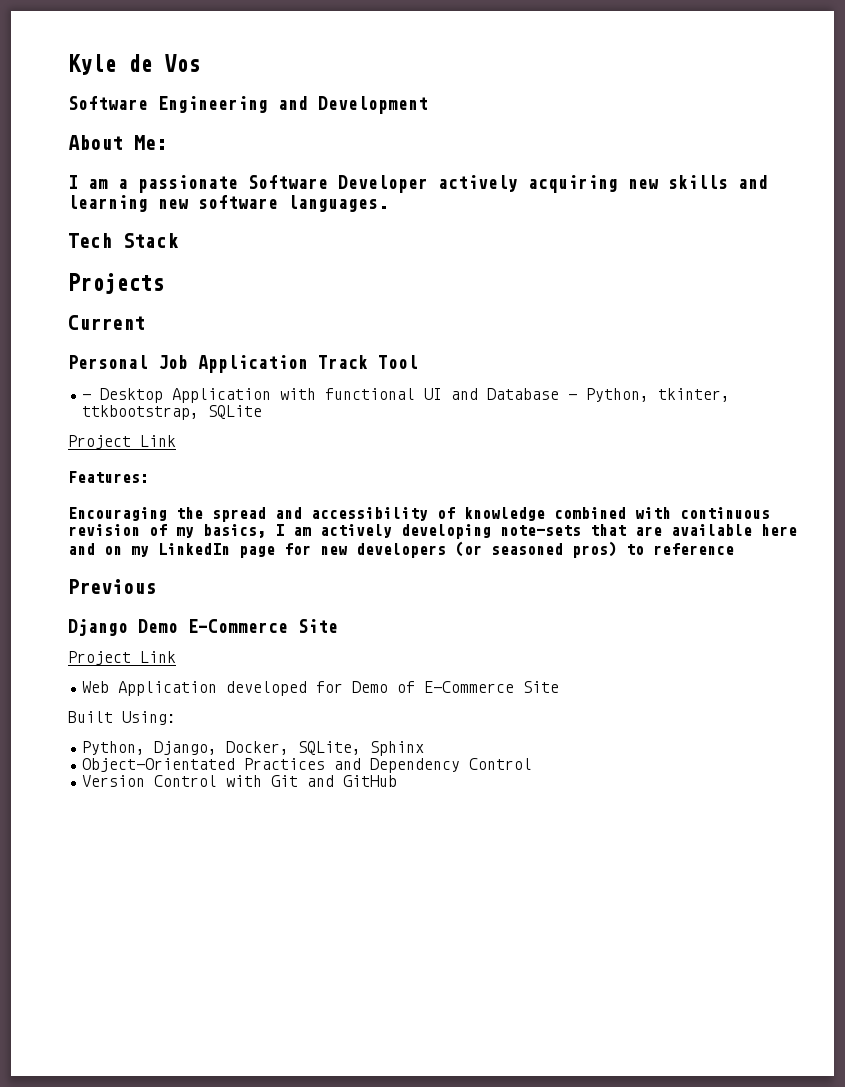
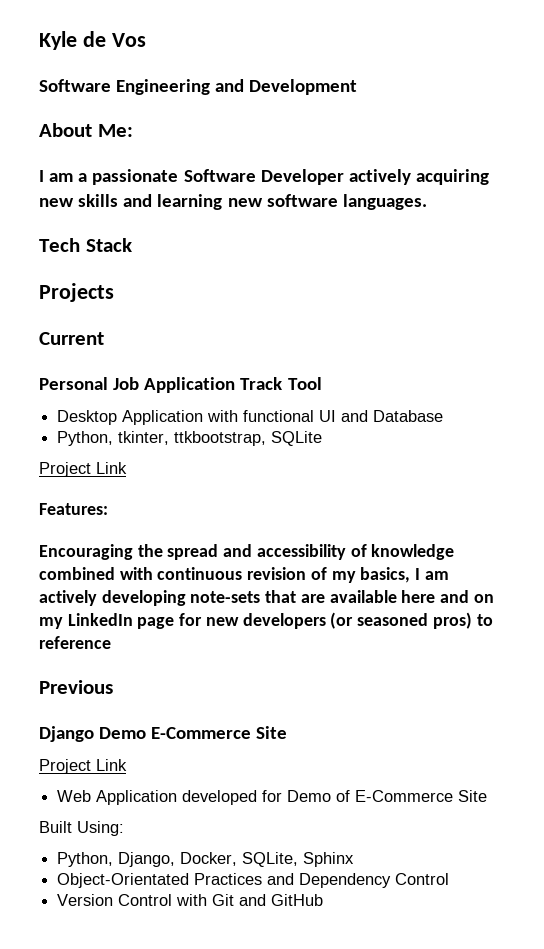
[82,394,92,400] - -> (322, 383) none
[568,394,578,400] - -> (444, 416) //

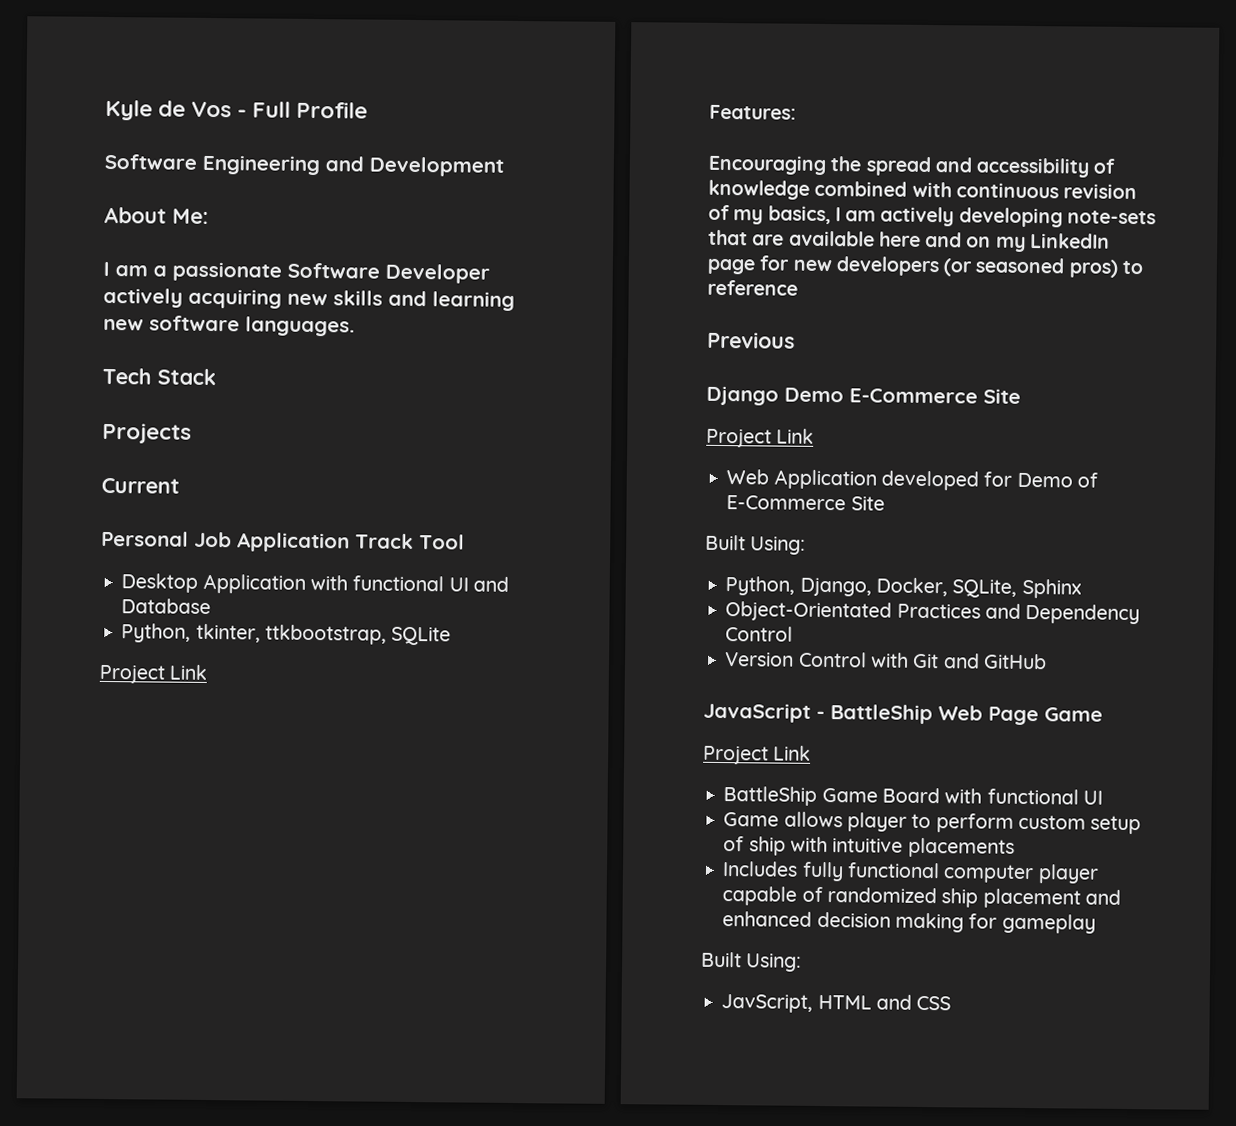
(146, 40) none -> [237,101,369,119] - Full Profile
(324, 900) none -> [703,702,1103,726] [703,745,812,765] [723,786,1103,806] [723,811,1142,835] [723,836,1015,858] [722,861,1099,884] [722,886,1121,909] [722,911,1096,934] [701,951,803,972] [721,994,952,1013] // JavaScript - BattleShip Web Page Game // Project Link // BattleShip Game Board with functional UI // Game allows player to perform custom setup of ship with intuitive placements // Includes fully functional computer player capable of randomized ship placement and enhanced decision making for gameplay // Built Using: // JavScript, HTML and CSS

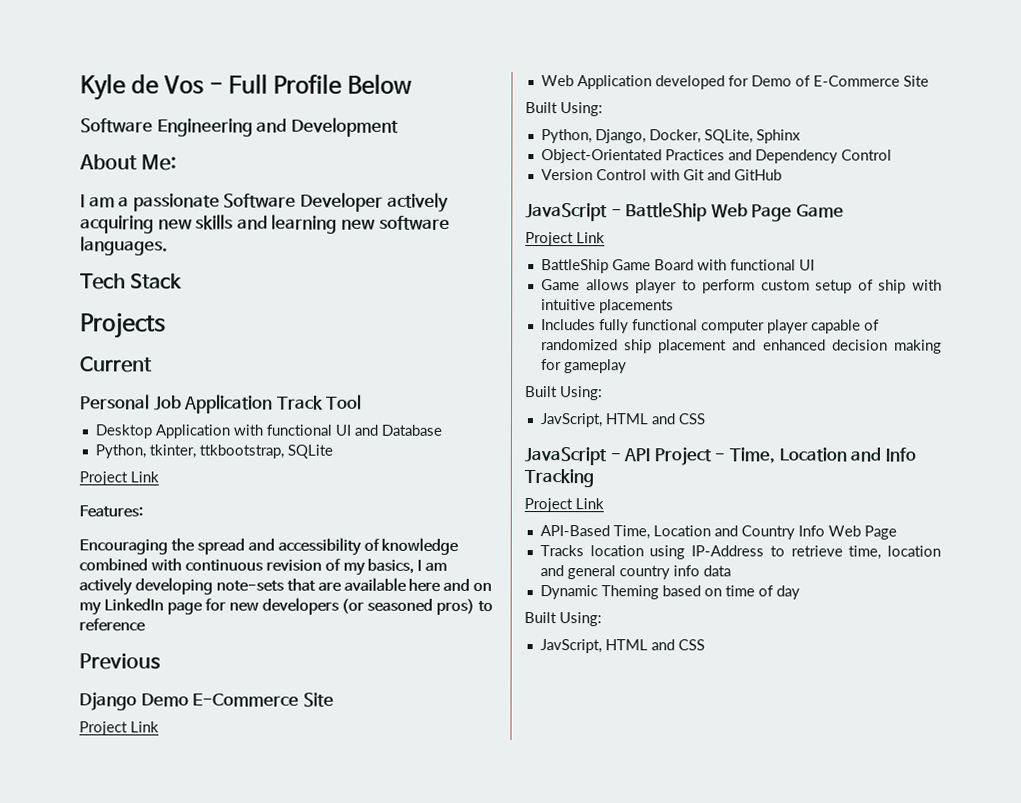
(369, 110) none -> [347,73,413,95] Below
(952, 1003) none -> [524,447,916,466] [524,469,594,488] [524,498,604,513] [539,525,897,540] [539,545,941,560] [539,565,731,580] [539,585,800,600] [524,612,602,627] [539,639,705,654] // JavaScript - API Project - Time, Location and Info Tracking // Project Link // API-Based Time, Location and Country Info Web Page // Tracks location using IP-Address to retrieve time, location and general country info data // Dynamic Theming based on time of day // Built Using: // JavScript, HTML and CSS

